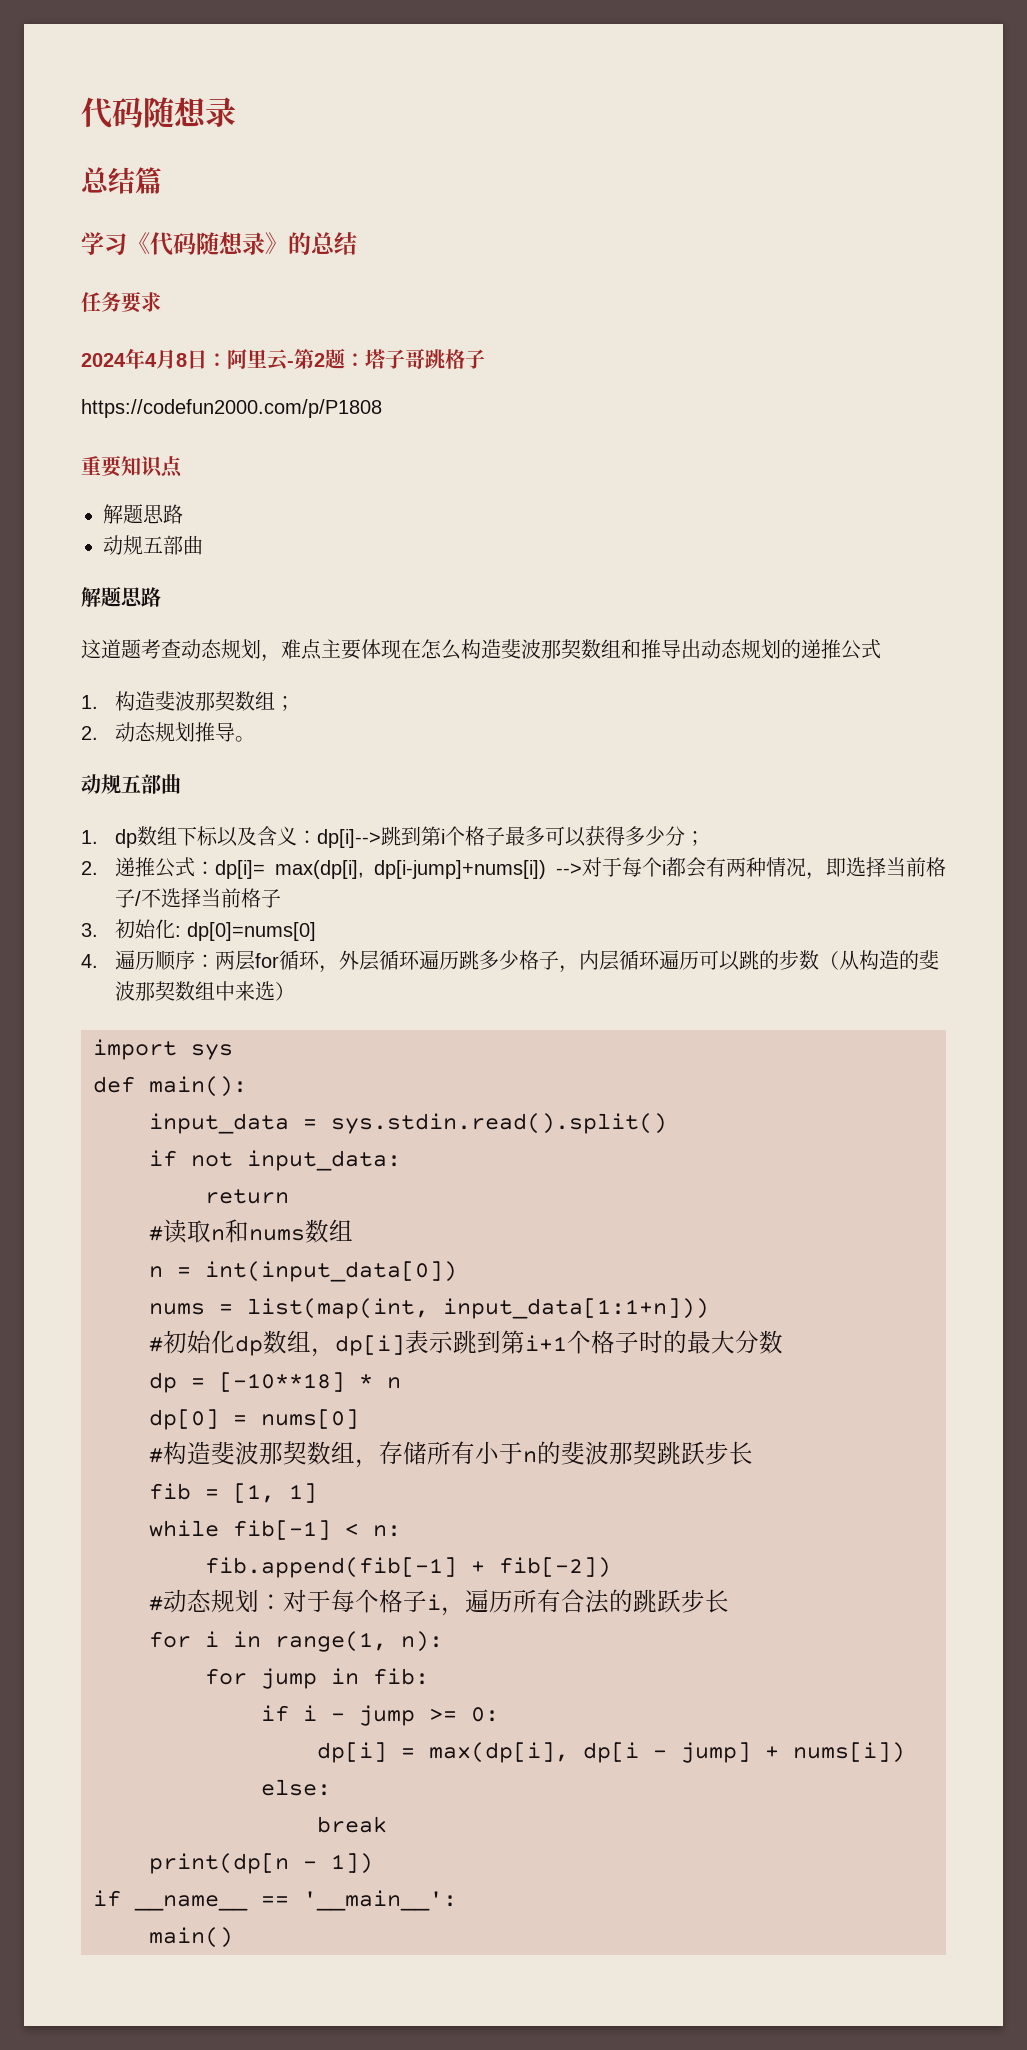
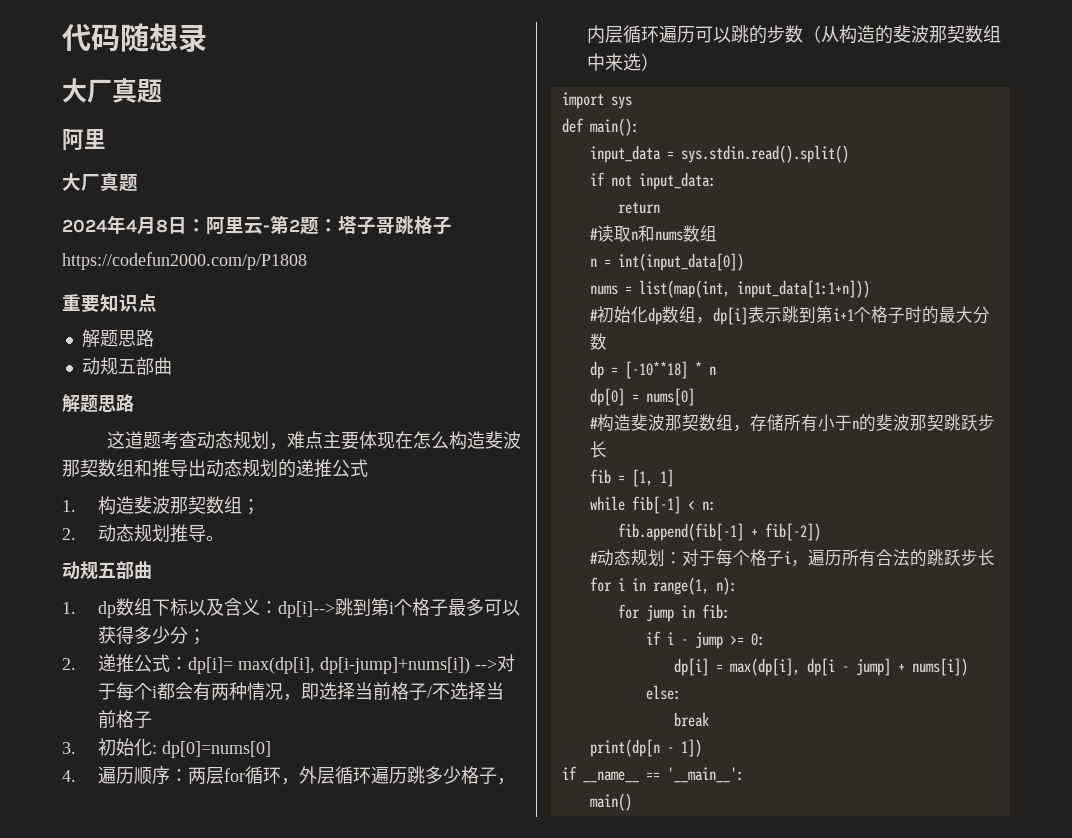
[81,167,162,194] [81,232,357,256] [81,292,161,313] 总结篇 // 学习《代码随想录》的总结 // 任务要求 -> [62,78,162,103] [62,128,106,151] [62,173,138,192] 大厂真题 // 阿里 // 大厂真题

